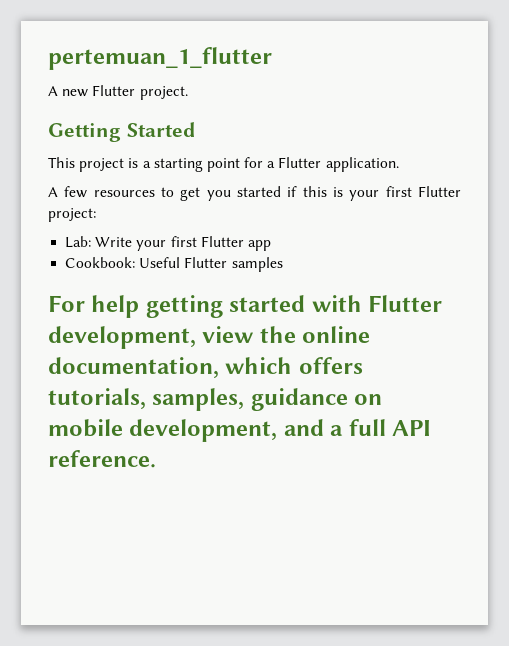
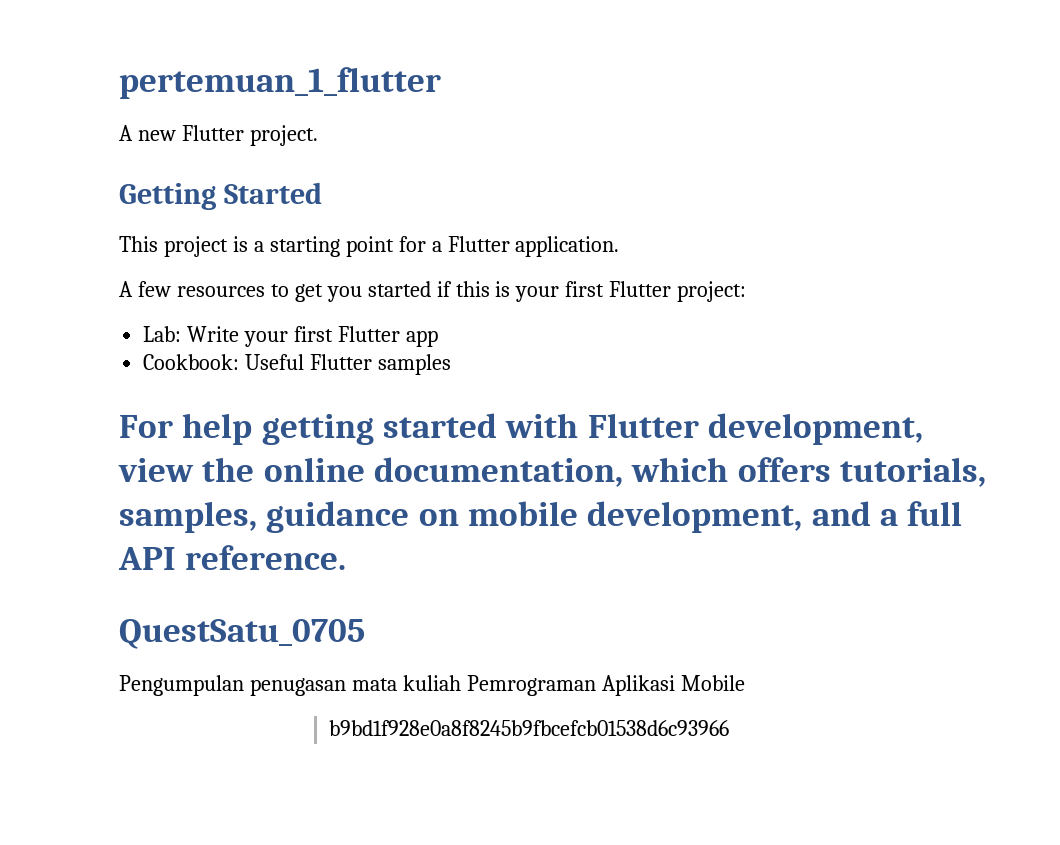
(156, 459) none -> [119,619,365,649] [119,675,745,696] [329,720,730,736] // QuestSatu_0705 // Pengumpulan penugasan mata kuliah Pemrograman Aplikasi Mobile // b9bd1f928e0a8f8245b9fbcefcb01538d6c93966

